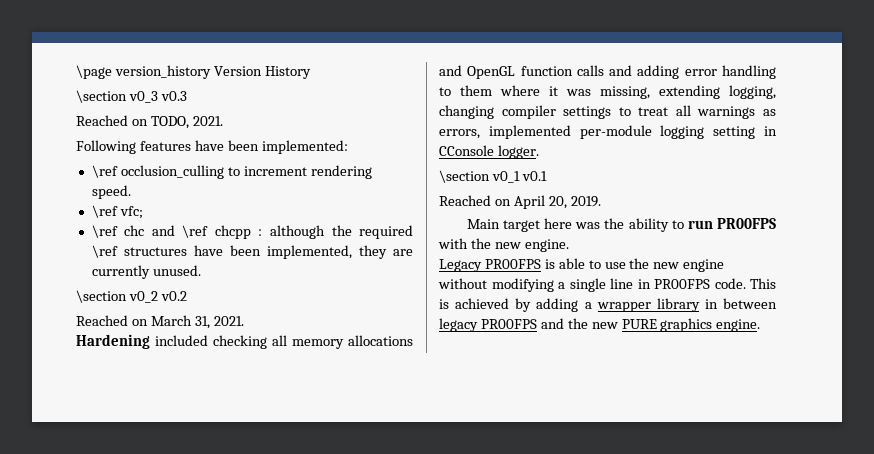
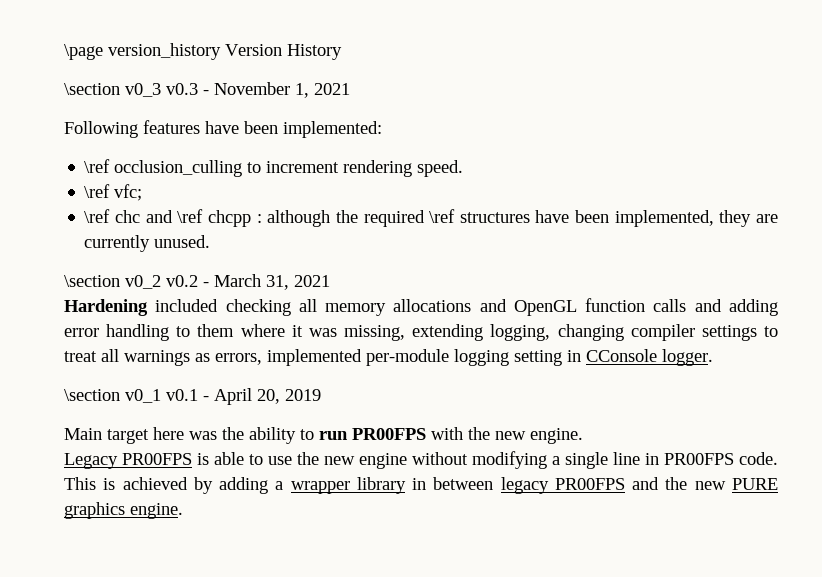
[76,115,223,129] // Reached on TODO, 2021. -> [203,82,350,98] - November 1, 2021
[76,315,148,326] // Reached on -> [203,282,209,287] -
[213,316,244,326] 2021. -> [294,275,330,287] 2021
[439,195,511,206] // Reached on -> [203,396,209,401] -
[570,196,601,207] 2019. -> [285,389,321,401] 2019

